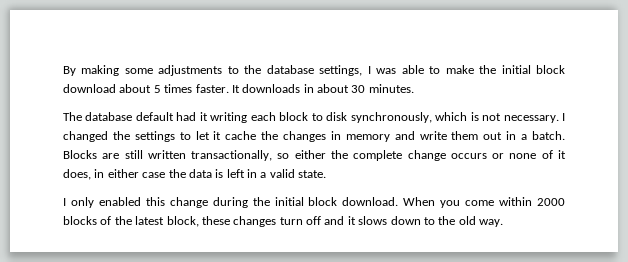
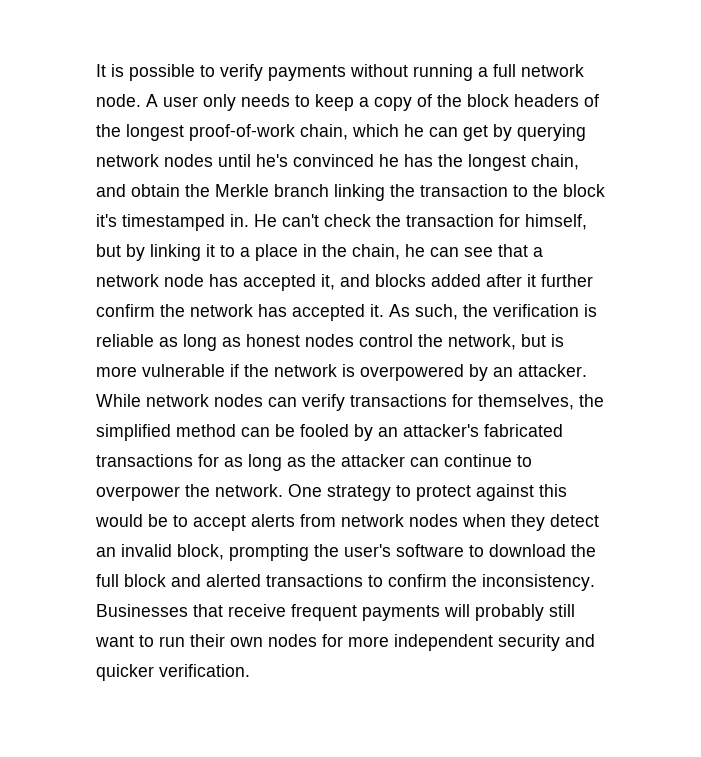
[63,65,565,76] [63,84,414,93] [63,112,565,123] [63,131,565,142] [63,150,566,161] [63,169,327,180] [63,197,565,208] [63,216,503,227] By making some adjustments to the database settings, I was able to make the initial block download about 5 times faster. It downloads in about 30 minutes. // The database default had it writing each block to disk synchronously, which is not necessary. I changed the settings to let it cache the changes in memory and write them out in a batch. Blocks are still written transactionally, so either the complete change occurs or none of it does, in either case the data is left in a valid state. // I only enabled this change during the initial block download. When you come within 2000 blocks of the latest block, these changes turn off and it slows down to the old way. -> [96,64,584,81] [96,94,599,111] [96,124,586,141] [96,154,579,171] [96,184,605,201] [96,214,587,231] [96,244,543,261] [96,274,593,291] [96,304,597,321] [96,334,564,351] [96,364,587,381] [96,394,604,411] [96,424,563,441] [96,454,532,471] [96,484,567,501] [95,514,599,531] [96,544,596,561] [96,574,595,591] [96,604,575,621] [95,634,595,651] [96,664,250,681] It is possible to verify payments without running a full network node. A user only needs to keep a copy of the block headers of the longest proof-of-work chain, which he can get by querying network nodes until he's convinced he has the longest chain, and obtain the Merkle branch linking the transaction to the block it's timestamped in. He can't check the transaction for himself, but by linking it to a place in the chain, he can see that a network node has accepted it, and blocks added after it further confirm the network has accepted it. As such, the verification is reliable as long as honest nodes control the network, but is more vulnerable if the network is overpowered by an attacker. While network nodes can verify transactions for themselves, the simplified method can be fooled by an attacker's fabricated transactions for as long as the attacker can continue to overpower the network. One strategy to protect against this would be to accept alerts from network nodes when they detect an invalid block, prompting the user's software to download the full block and alerted transactions to confirm the inconsistency. Businesses that receive frequent payments will probably still want to run their own nodes for more independent security and quicker verification.

